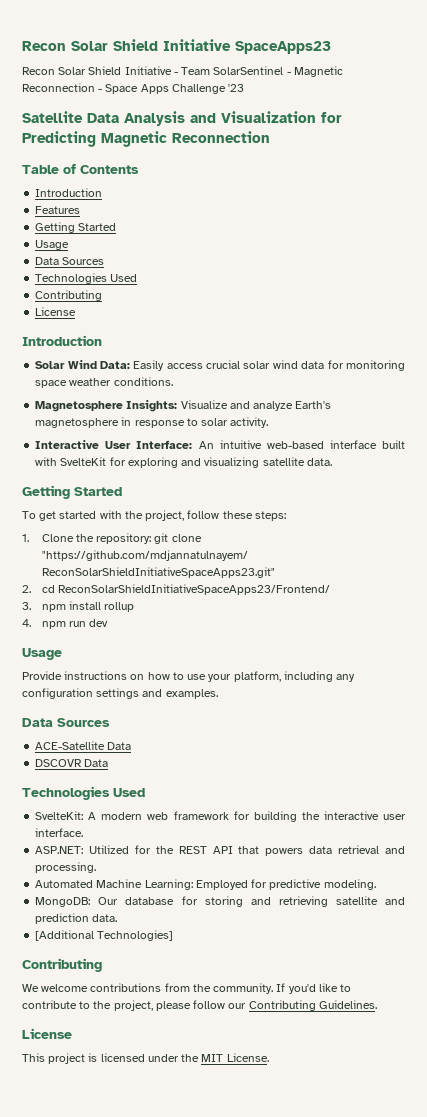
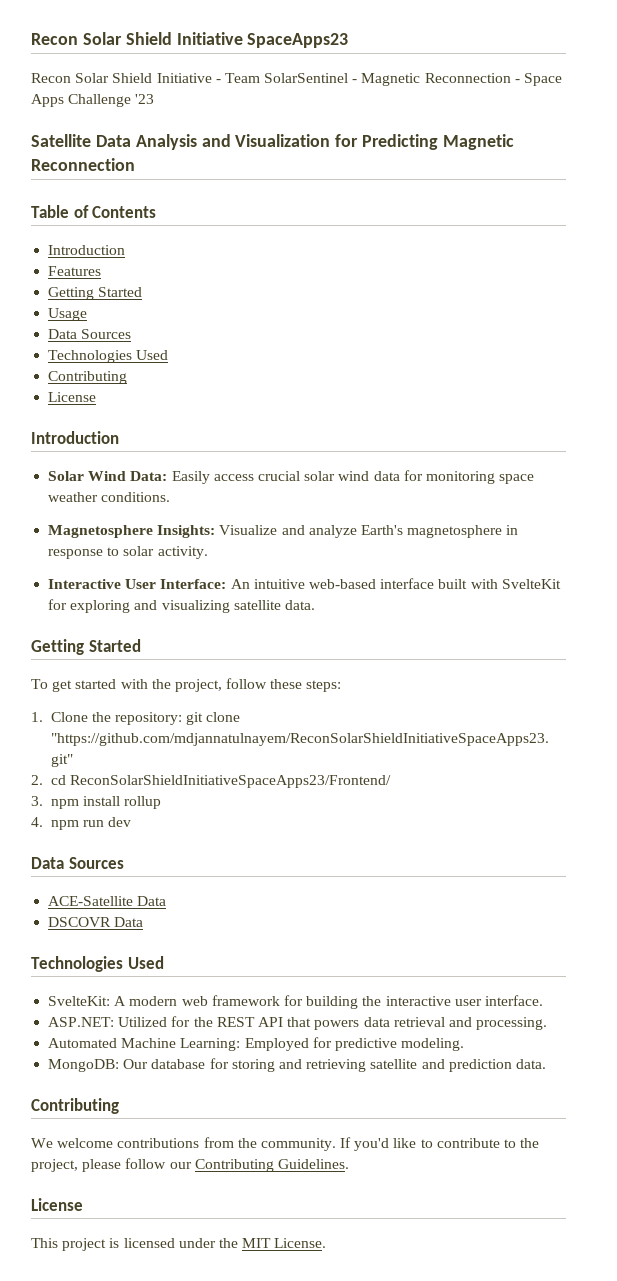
[22,648,62,660] [22,671,356,682] [22,688,218,699] // Usage // Provide instructions on how to use your platform, including any configuration settings and examples. -> (132, 822) none
[35,930,174,941] // [Additional Technologies] -> (546, 1064) none

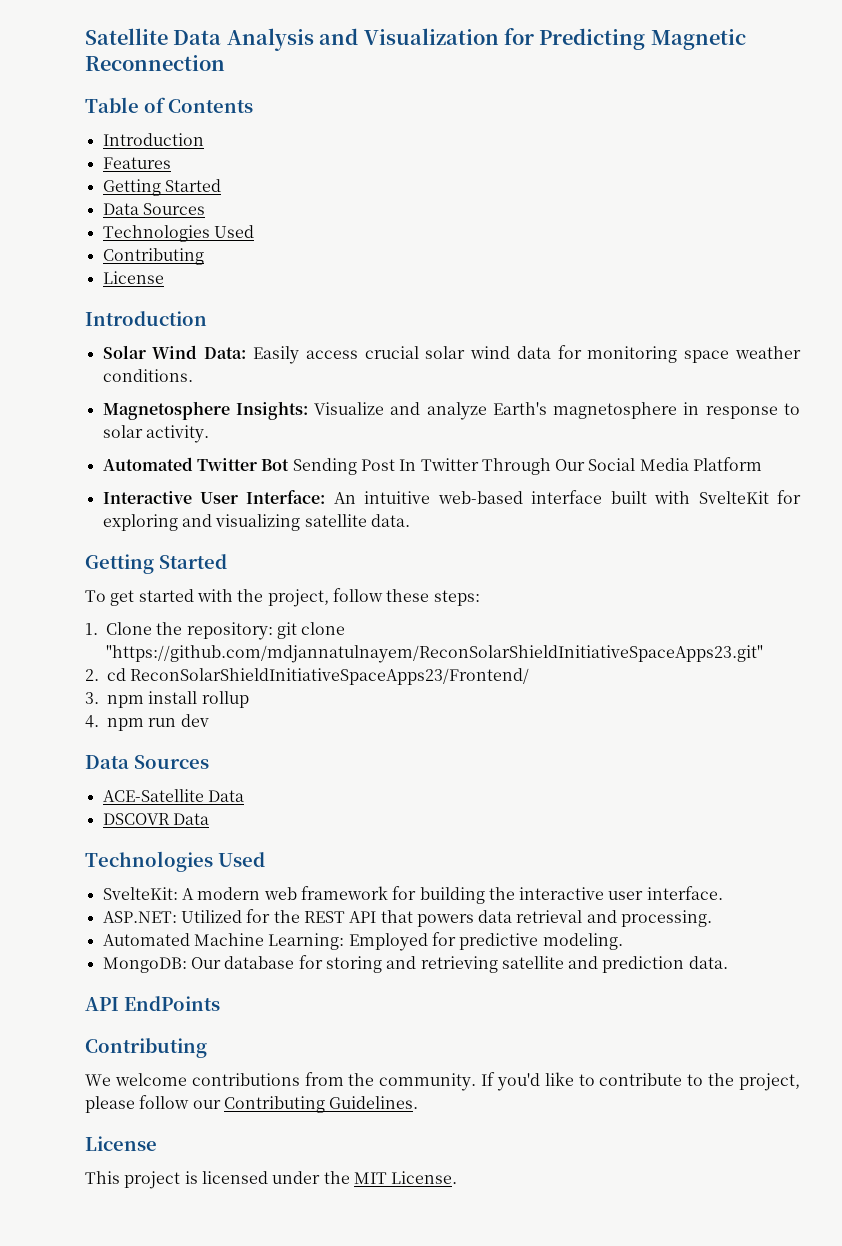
[31,32,349,48] [31,73,563,86] [31,94,155,107] Recon Solar Shield Initiative SpaceApps23 // Recon Solar Shield Initiative - Team SolarSentinel - Magnetic Reconnection - Space Apps Challenge '23 // -> (85, 36) none
[48,308,88,321] // Usage -> (221, 185) none
(208, 552) none -> [102,457,763,475] // Automated Twitter Bot Sending Post In Twitter Through Our Social Media Platform
(546, 1064) none -> [85,996,220,1011] // API EndPoints

